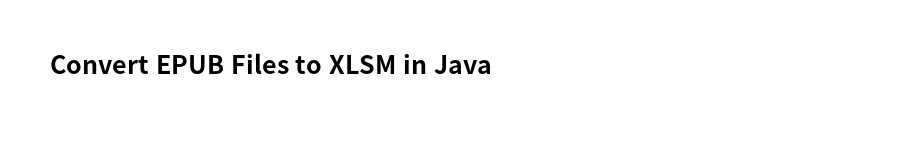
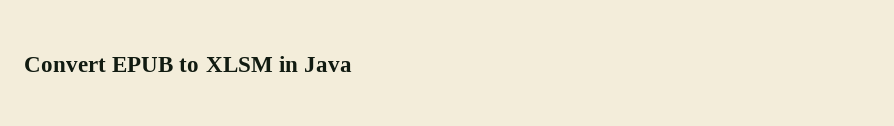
[230,53,289,74] Files -> (174, 64) none

